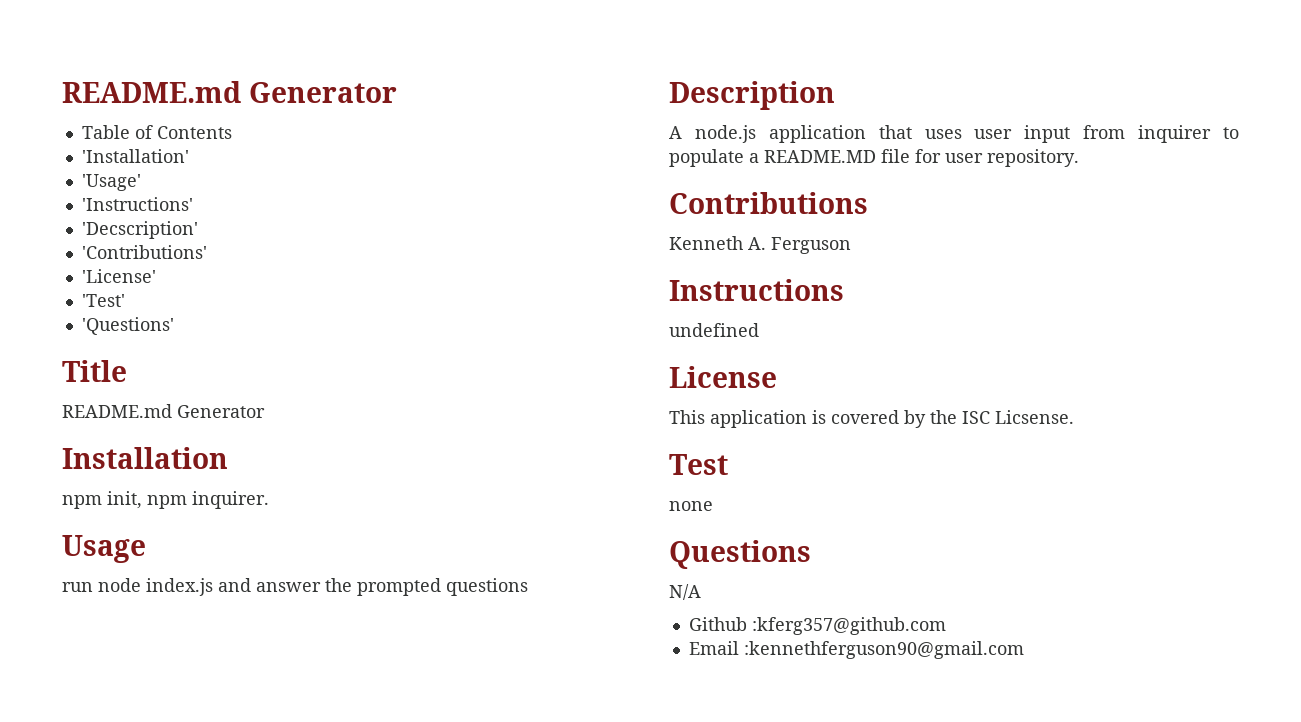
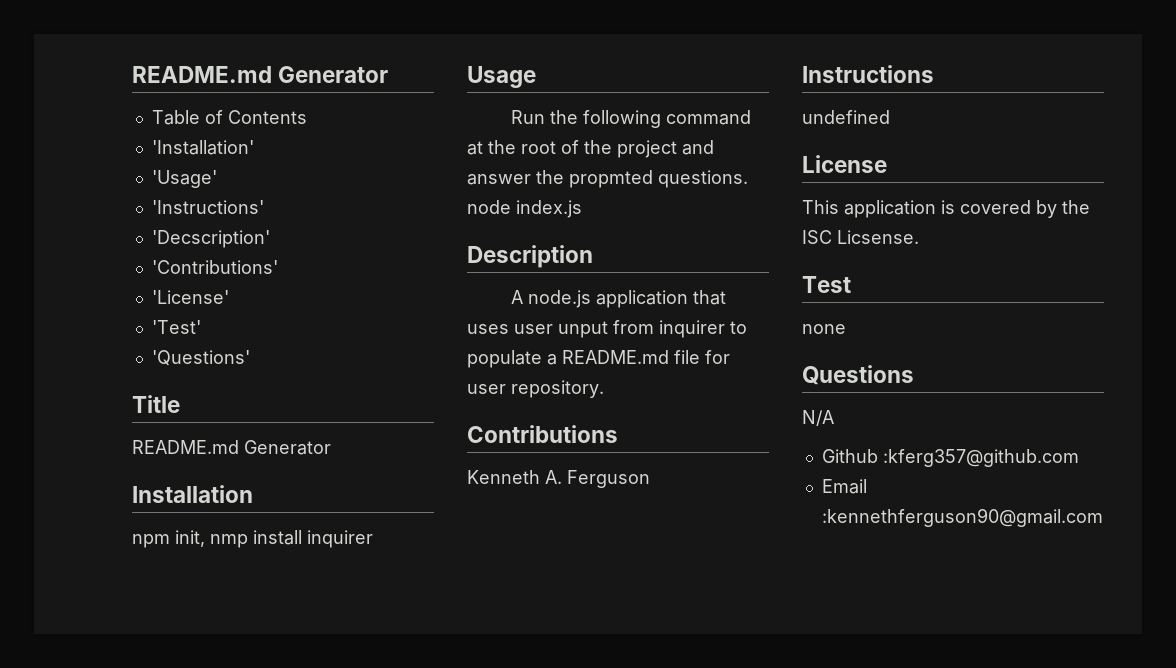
[147,491,269,509] [62,535,146,563] [62,578,528,596] npm inquirer. // Usage // run node index.js and answer the prompted questions -> [210,530,373,548] [467,66,536,88] [510,110,751,128] [467,140,714,158] [467,170,748,188] [467,200,582,218] nmp install inquirer // Usage // Run the following command at the root of the project and answer the propmted questions. node index.js
[1024,125,1071,143] input -> [558,321,608,338] unput
[764,150,876,163] README.MD -> [562,350,669,364] README.md

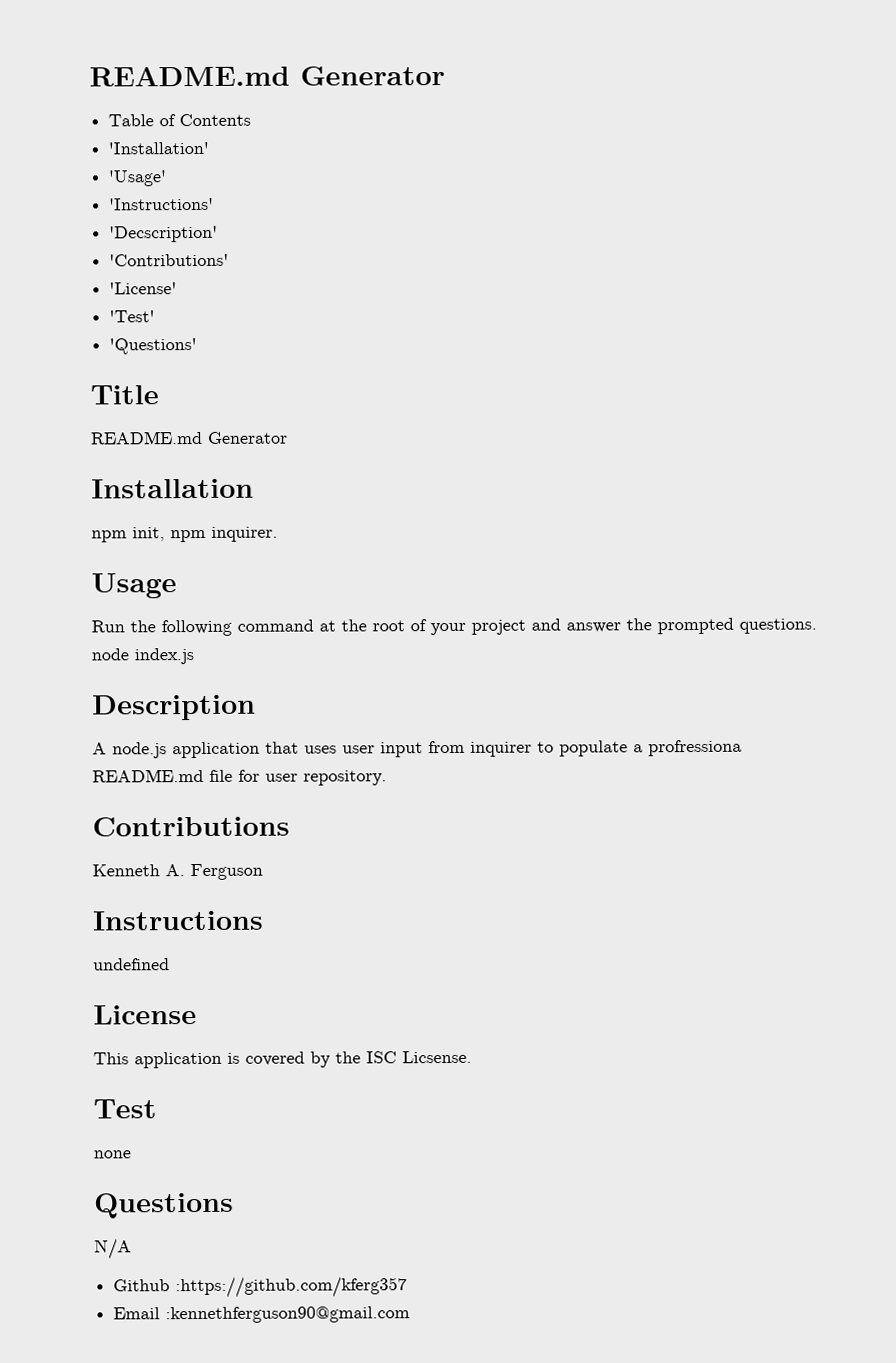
[210,530,373,548] nmp install inquirer -> [170,526,278,543] npm inquirer.
[584,140,612,154] the -> [430,622,466,636] your
[569,170,653,188] propmted -> [657,617,734,635] prompted
[558,321,608,338] unput -> [380,742,423,758] input
(557, 359) none -> [648,739,742,757] profressiona
[882,449,1079,467] :kferg357@github.com -> [175,1276,408,1299] :https://github.com/kferg357

